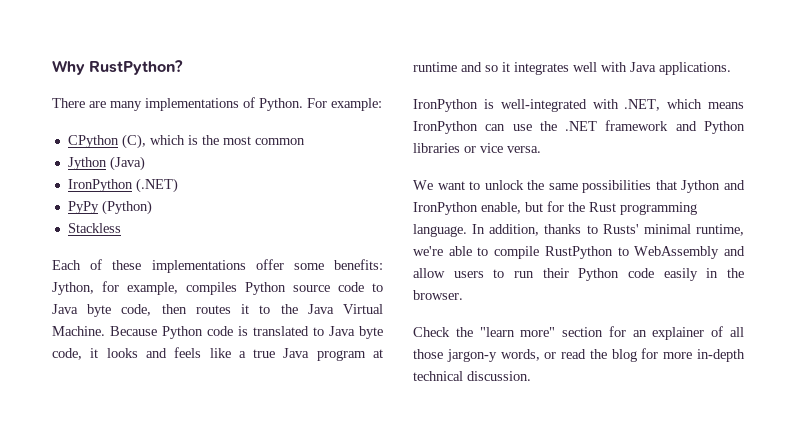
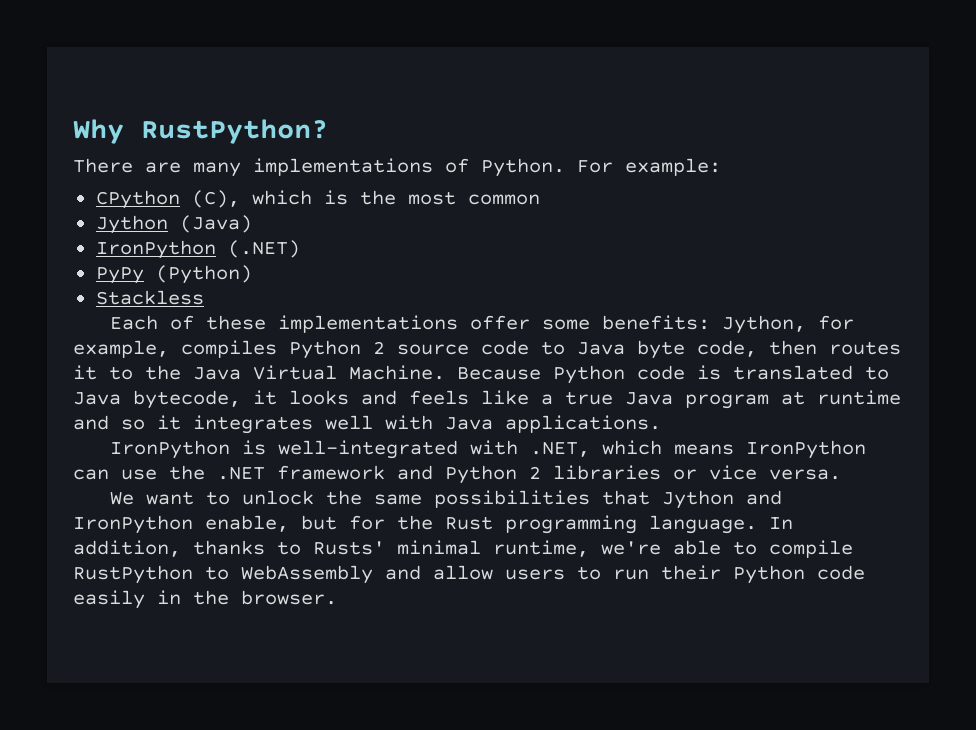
(286, 288) none -> [373,341,385,354] 2
[359,326,383,339] [52,348,82,360] byte code, -> [133,390,241,409] bytecode,
(745, 127) none -> [529,466,541,479] 2
[413,326,744,340] [413,348,745,362] [413,371,531,381] // Check the "learn more" section for an explainer of all those jargon-y words, or read the blog for more in-depth technical discussion. -> (337, 597) none

